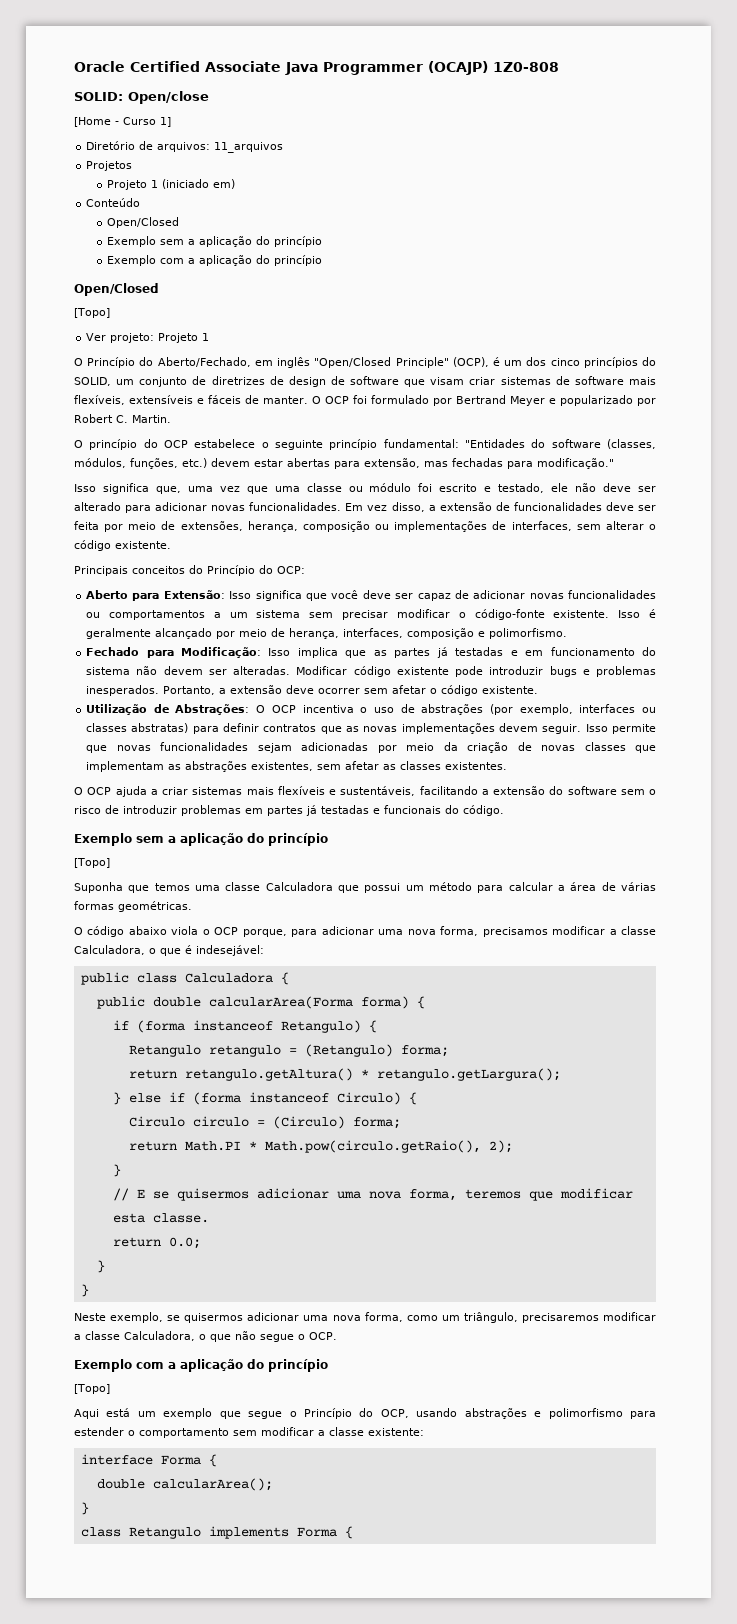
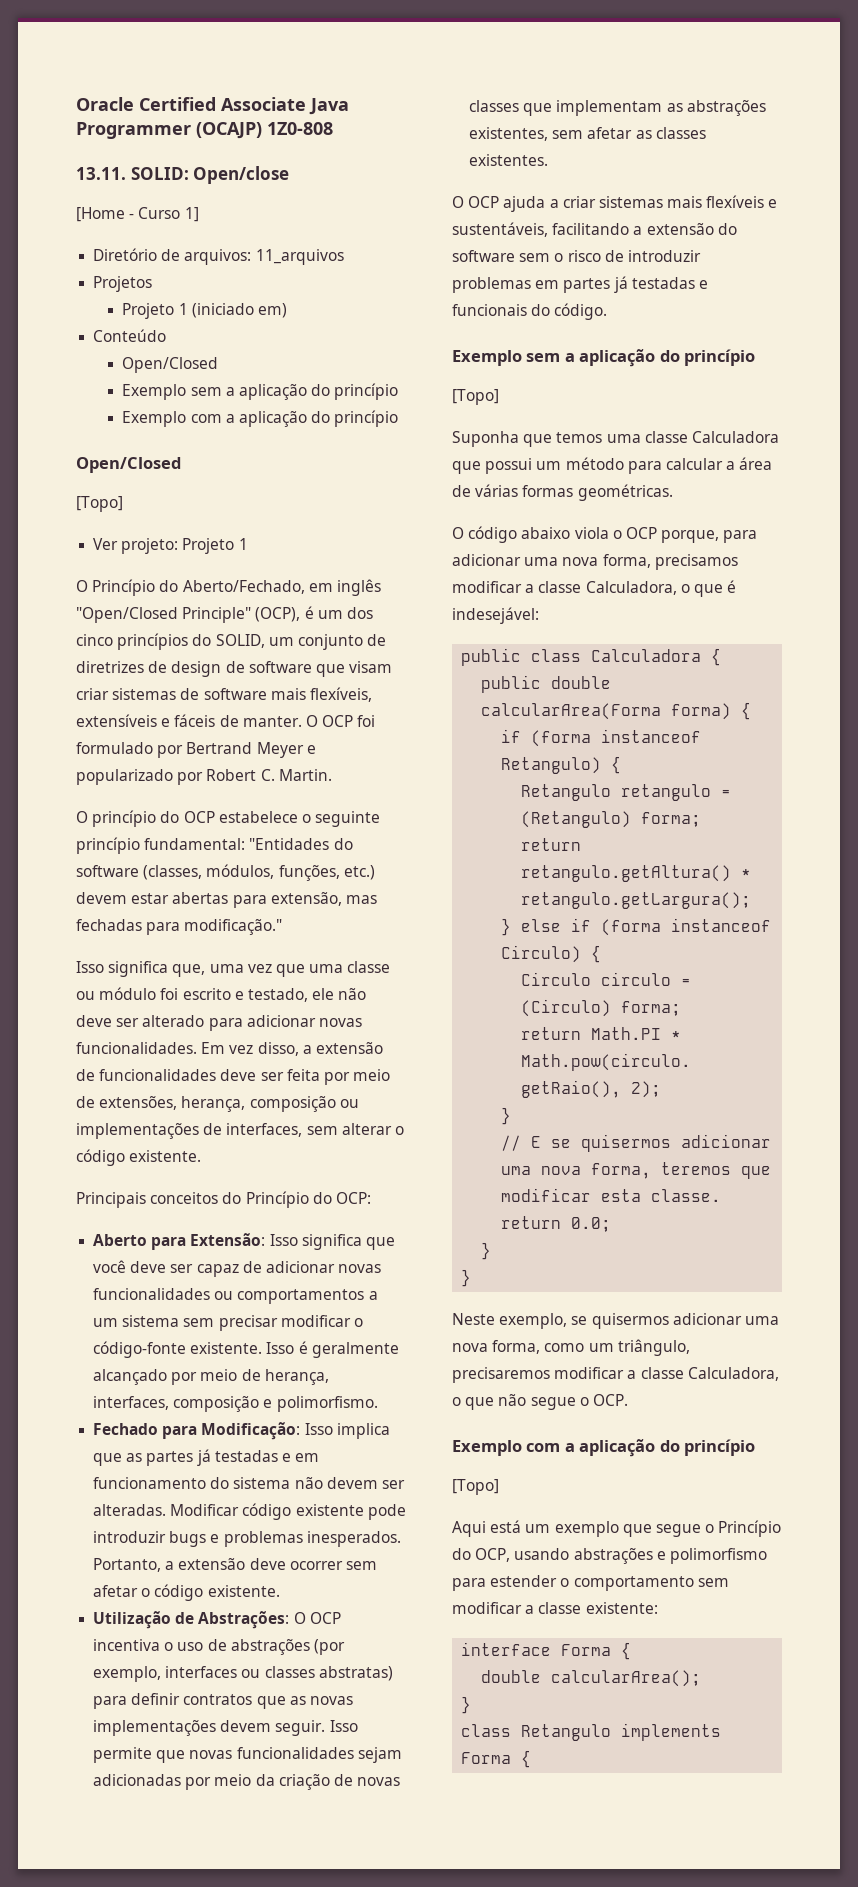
(559, 67) none -> [76,167,126,180] 13.11.

